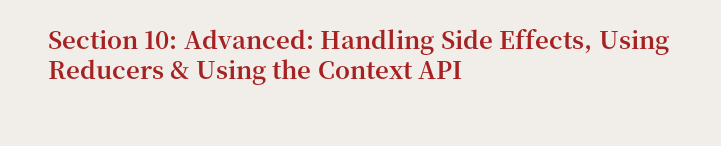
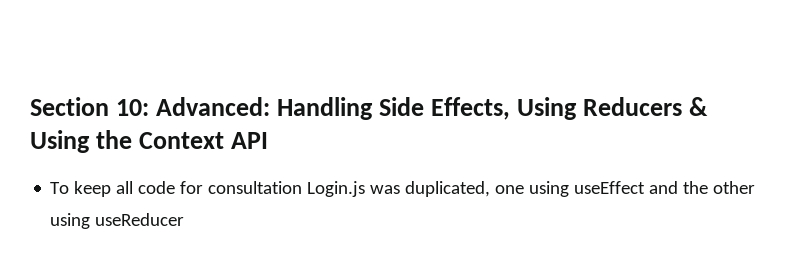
(463, 70) none -> [50,181,756,197] [50,213,185,229] // To keep all code for consultation Login.js was duplicated, one using useEffect and the other using useReducer

